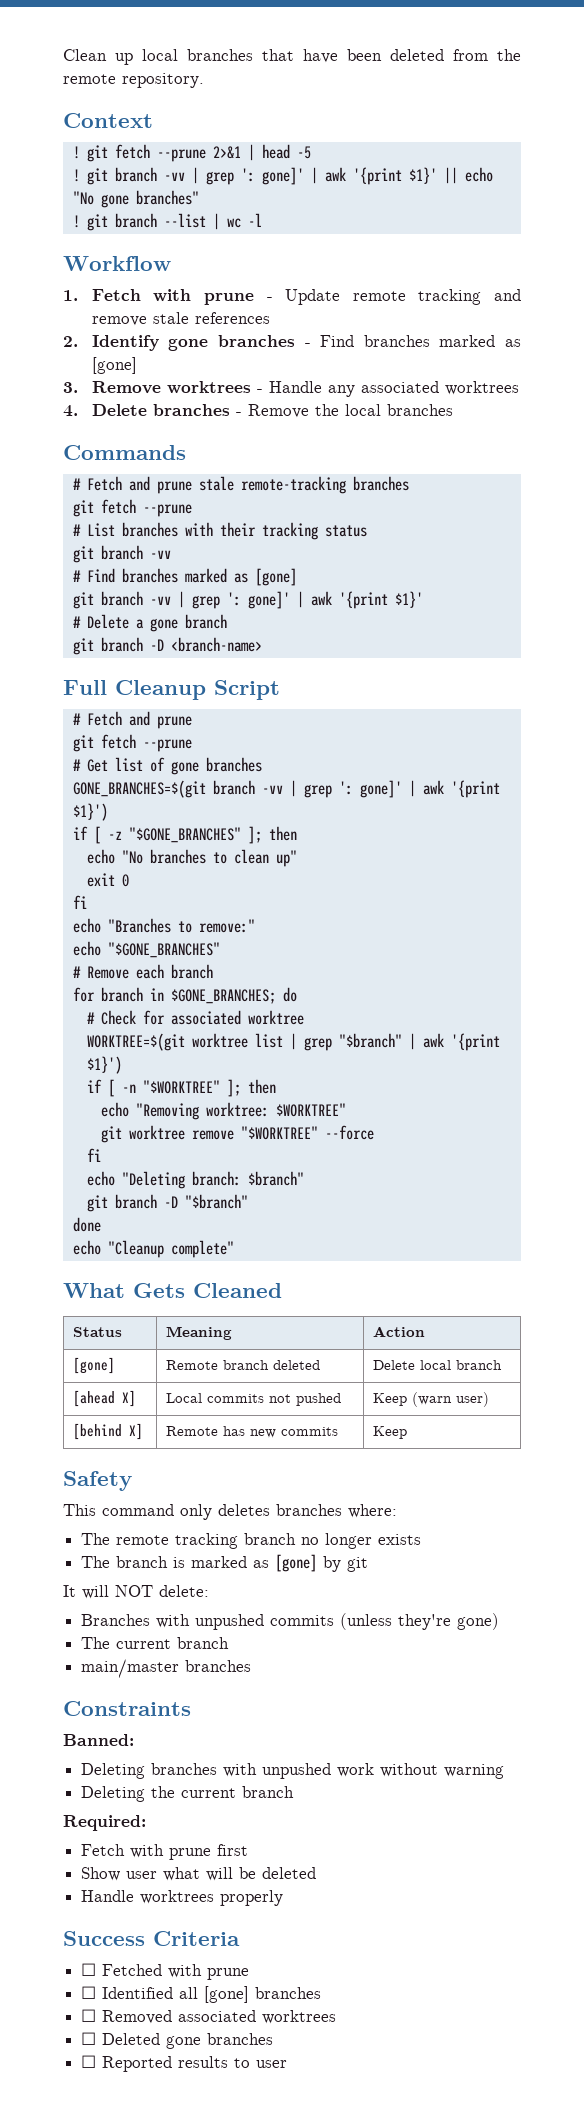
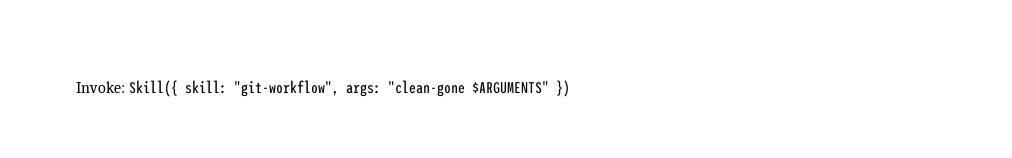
[63,49,521,65] [63,73,204,88] [63,113,153,128] [72,144,311,162] [72,167,493,185] [72,190,199,208] [72,213,262,231] [63,256,171,271] [63,289,521,305] [91,312,270,326] [63,335,521,351] [91,357,137,374] [63,381,519,397] [63,404,453,418] [63,445,186,460] [72,476,409,494] [72,499,192,517] [72,522,367,540] [72,545,171,563] [72,568,297,586] [72,591,423,609] [72,614,227,632] [72,637,262,655] [63,680,280,700] [72,711,192,729] [72,734,192,752] [72,757,262,775] [72,780,500,798] [72,803,108,821] [72,826,297,844] [86,849,297,867] [86,873,129,887] [72,895,87,909] [72,918,255,933] [72,941,220,958] [72,964,213,979] [72,987,297,1004] [86,1010,304,1025] [86,1033,500,1051] [86,1056,122,1074] [86,1079,276,1097] [100,1102,346,1120] [100,1125,374,1143] [86,1148,101,1162] [86,1171,304,1189] [86,1194,248,1212] [72,1217,101,1232] [72,1240,234,1258] [63,1283,282,1298] [72,1327,122,1337] [165,1326,232,1340] [372,1326,425,1337] [72,1357,115,1374] [165,1360,320,1370] [372,1360,502,1370] [72,1390,136,1407] [165,1393,341,1406] [372,1392,489,1407] [72,1423,143,1440] [165,1426,338,1438] [372,1426,407,1439] [63,1471,132,1491] [63,1504,397,1520] [81,1533,422,1549] [81,1554,369,1572] [63,1585,209,1599] [81,1613,500,1630] [81,1637,230,1649] [81,1659,252,1678] [63,1701,191,1716] [63,1734,134,1746] [81,1763,505,1779] [81,1786,295,1802] [63,1815,146,1831] [81,1844,249,1860] [81,1867,317,1881] [81,1890,284,1906] [63,1931,240,1946] [81,1963,250,1980] [81,1986,322,2003] [81,2009,337,2024] [81,2032,274,2049] [81,2055,288,2072] Clean up local branches that have been deleted from the remote repository. // Context // ! git fetch --prune 2>&1 | head -5 // ! git branch -vv | grep ': gone]' | awk '{print $1}' || echo "No gone branches" // ! git branch --list | wc -l // Workflow // 1. Fetch with prune - Update remote tracking and remove stale references // 2. Identify gone branches - Find branches marked as [gone] // 3. Remove worktrees - Handle any associated worktrees // 4. Delete branches - Remove the local branches // Commands // # Fetch and prune stale remote-tracking branches // git fetch --prune // # List branches with their tracking status // git branch -vv // # Find branches marked as [gone] // git branch -vv | grep ': gone]' | awk '{print $1}' // # Delete a gone branch // git branch -D <branch-name> // Full Cleanup Script // # Fetch and prune // git fetch --prune // # Get list of gone branches // GONE_BRANCHES=$(git branch -vv | grep ': gone]' | awk '{print $1}') // if [ -z "$GONE_BRANCHES" ]; then // echo "No branches to clean up" // exit 0 // fi // echo "Branches to remove:" // echo "$GONE_BRANCHES" // # Remove each branch // for branch in $GONE_BRANCHES; do // # Check for associated worktree // WORKTREE=$(git worktree list | grep "$branch" | awk '{print $1}') // if [ -n "$WORKTREE" ]; then // echo "Removing worktree: $WORKTREE" // git worktree remove "$WORKTREE" --force // fi // echo "Deleting branch: $branch" // git branch -D "$branch" // done // echo "Cleanup complete" // What Gets Cleaned // Status | Meaning | Action // [gone] | Remote branch deleted | Delete local branch // [ahead X] | Local commits not pushed | Keep (warn user) // [behind X] | Remote has new commits | Keep // Safety // This command only deletes branches where: // The remote tracking branch no longer exists // The branch is marked as [gone] by git // It will NOT delete: // Branches with unpushed commits (unless they're gone) // The current branch // main/master branches // Constraints // Banned: // Deleting branches with unpushed work without warning // Deleting the current branch // Required: // Fetch with prune first // Show user what will be deleted // Handle worktrees properly // Success Criteria // ☐ Fetched with prune // ☐ Identified all [gone] branches // ☐ Removed associated worktrees // ☐ Deleted gone branches // ☐ Reported results to user -> [76,80,571,97] Invoke: Skill({ skill: "git-workflow", args: "clean-gone $ARGUMENTS" })

